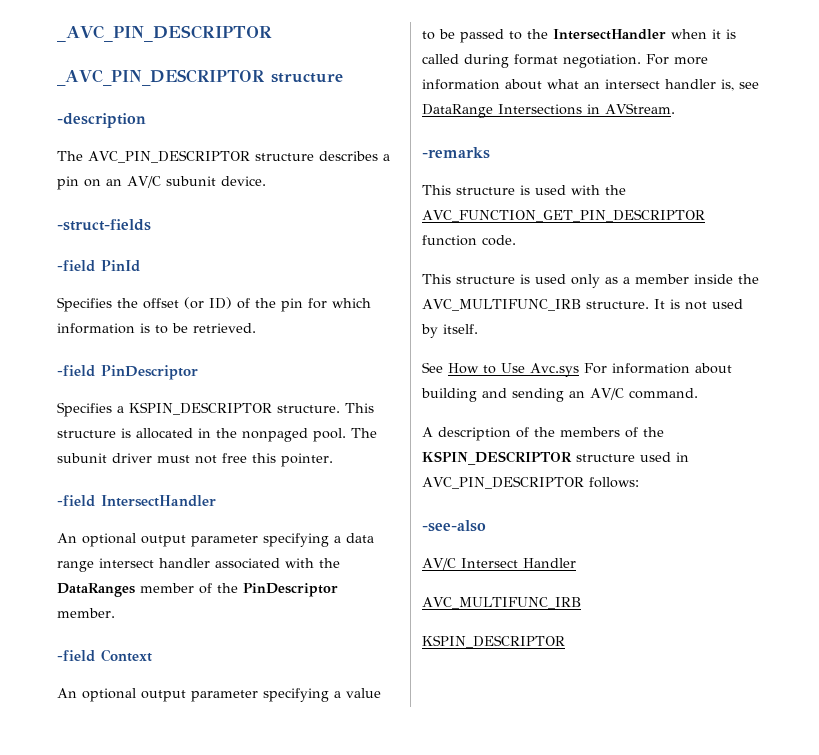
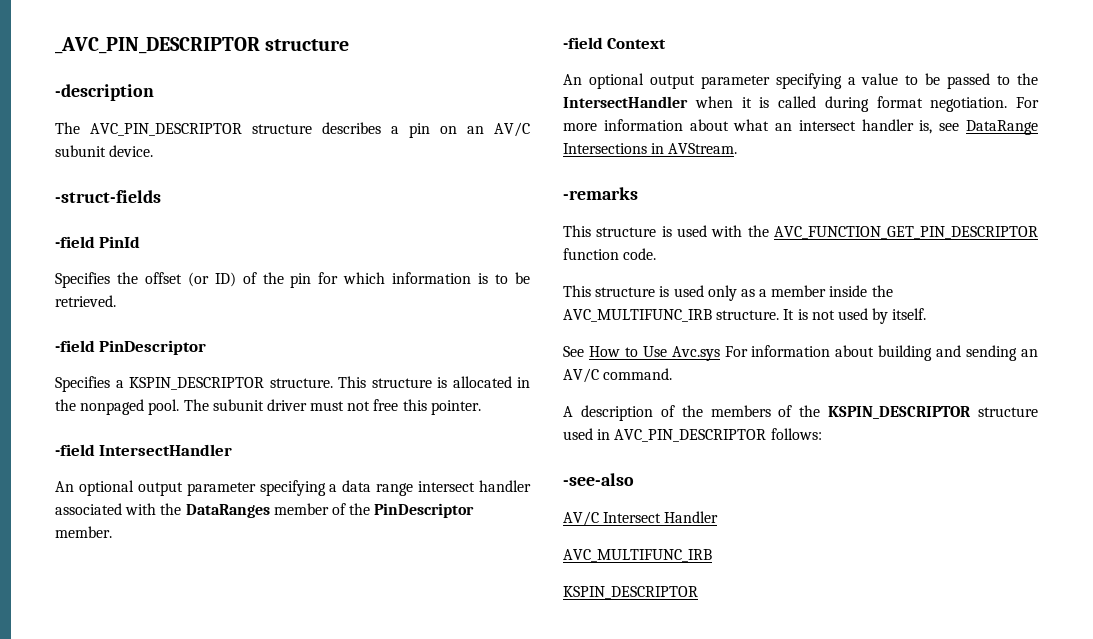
[57,25,272,42] [57,69,265,86] _AVC_PIN_DESCRIPTOR // _AVC_PIN_DESCRIPTOR -> [55,37,260,54] _AVC_PIN_DESCRIPTOR

